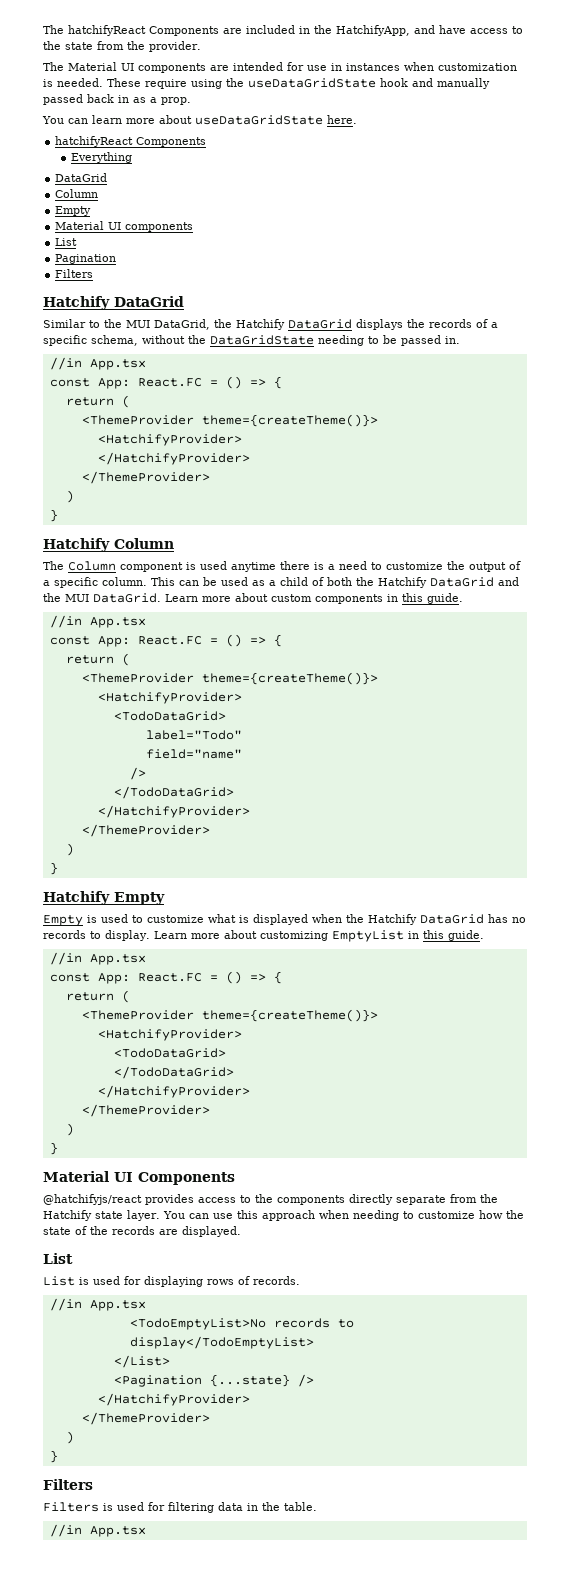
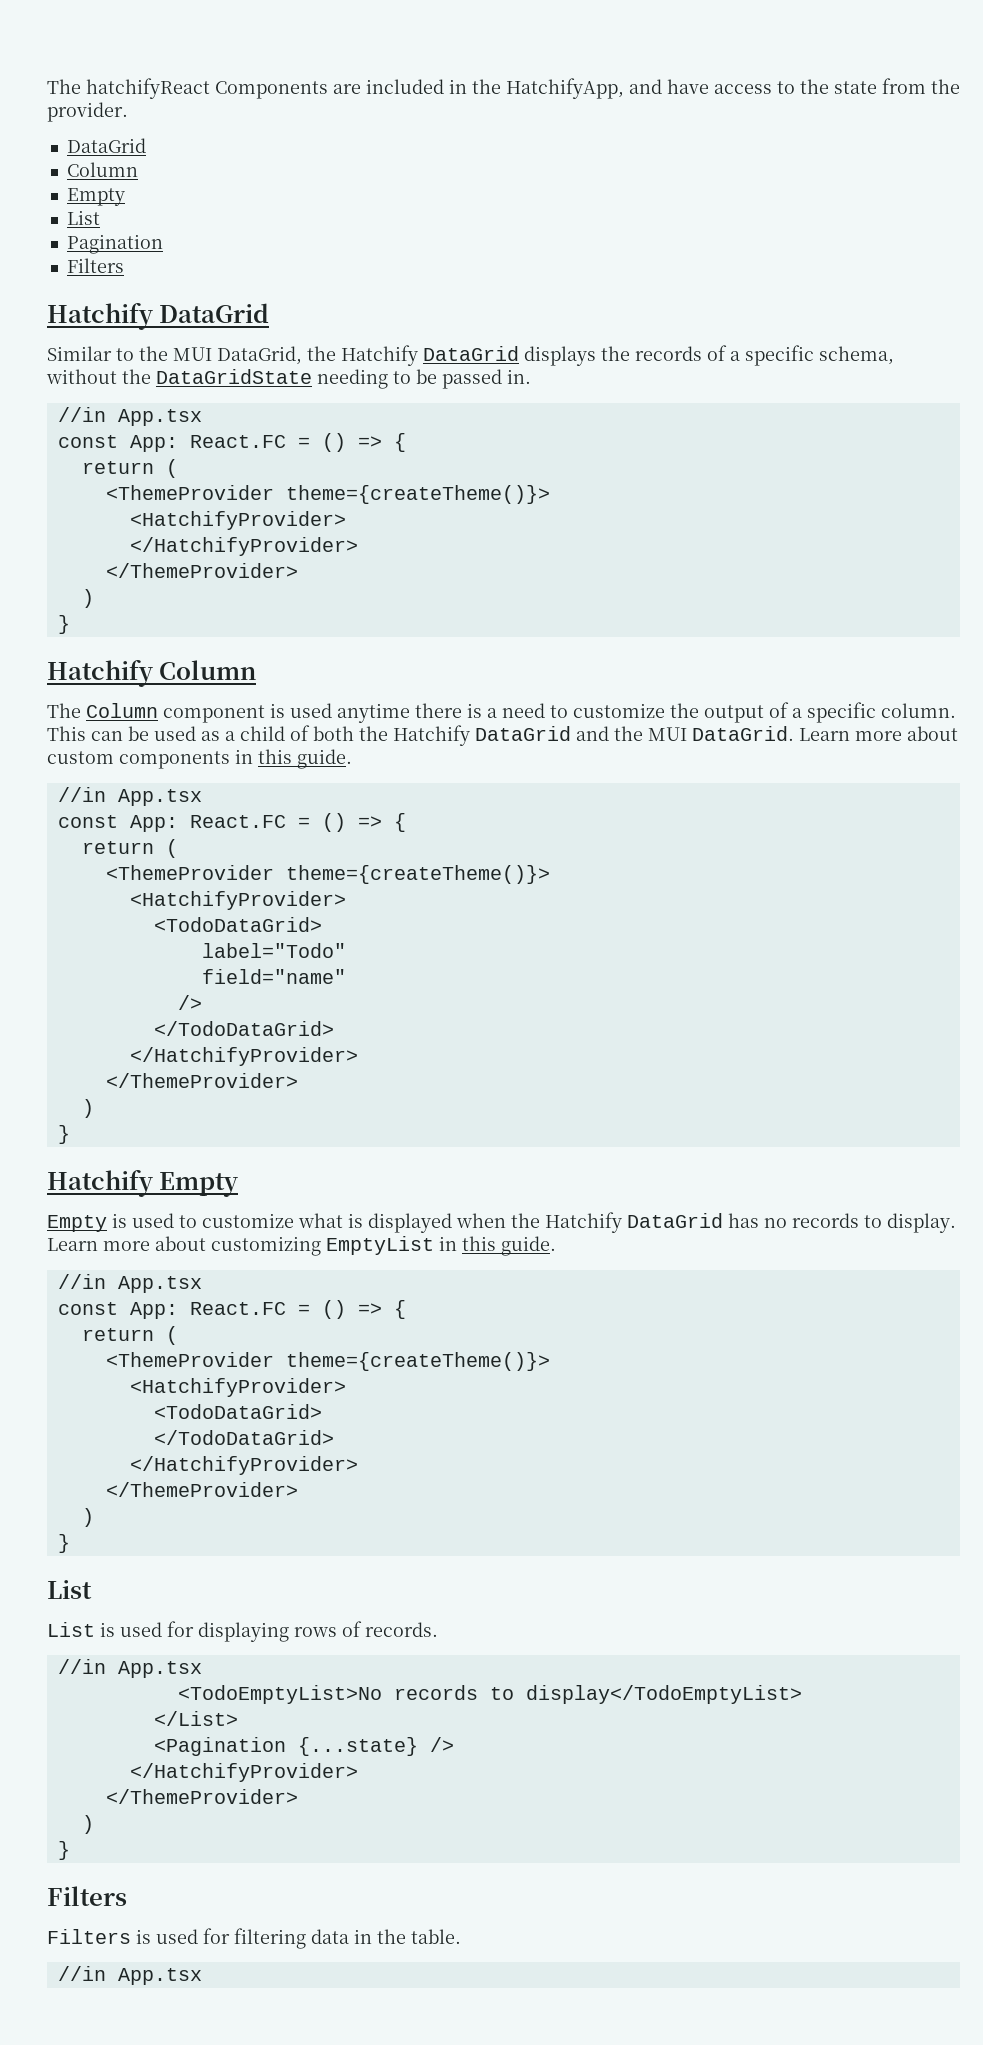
[43,62,517,73] [43,78,490,89] [43,94,191,105] [42,115,357,125] [55,136,207,147] [70,152,132,163] // The Material UI components are intended for use in instances when customization is needed. These require using the useDataGridState hook and manually passed back in as a prop. // You can learn more about useDataGridState here. // hatchifyReact Components // Everything -> (128, 112) none
[55,221,194,232] // Material UI components -> (125, 197) none
[43,1171,235,1185] [43,1194,498,1205] [43,1210,524,1221] [43,1226,241,1237] // Material UI Components // @hatchifyjs/react provides access to the components directly separate from the Hatchify state layer. You can use this approach when needing to customize how the state of the records are displayed. -> (70, 1543) none

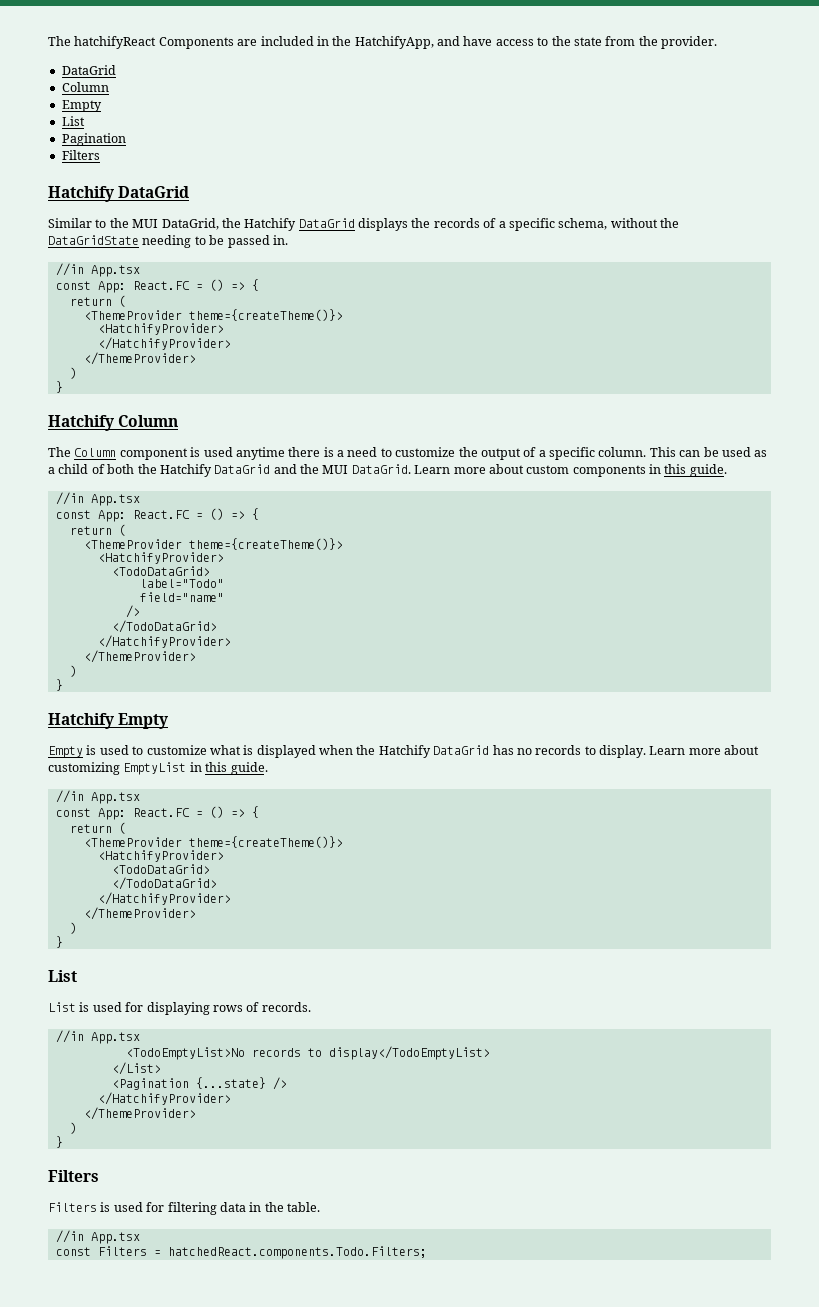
(202, 1976) none -> [55,1246,427,1259] // const Filters = hatchedReact.components.Todo.Filters;

